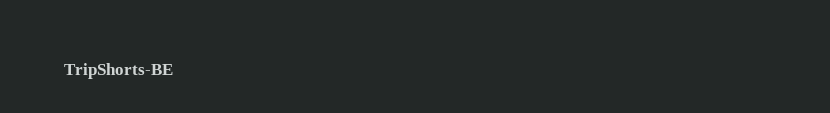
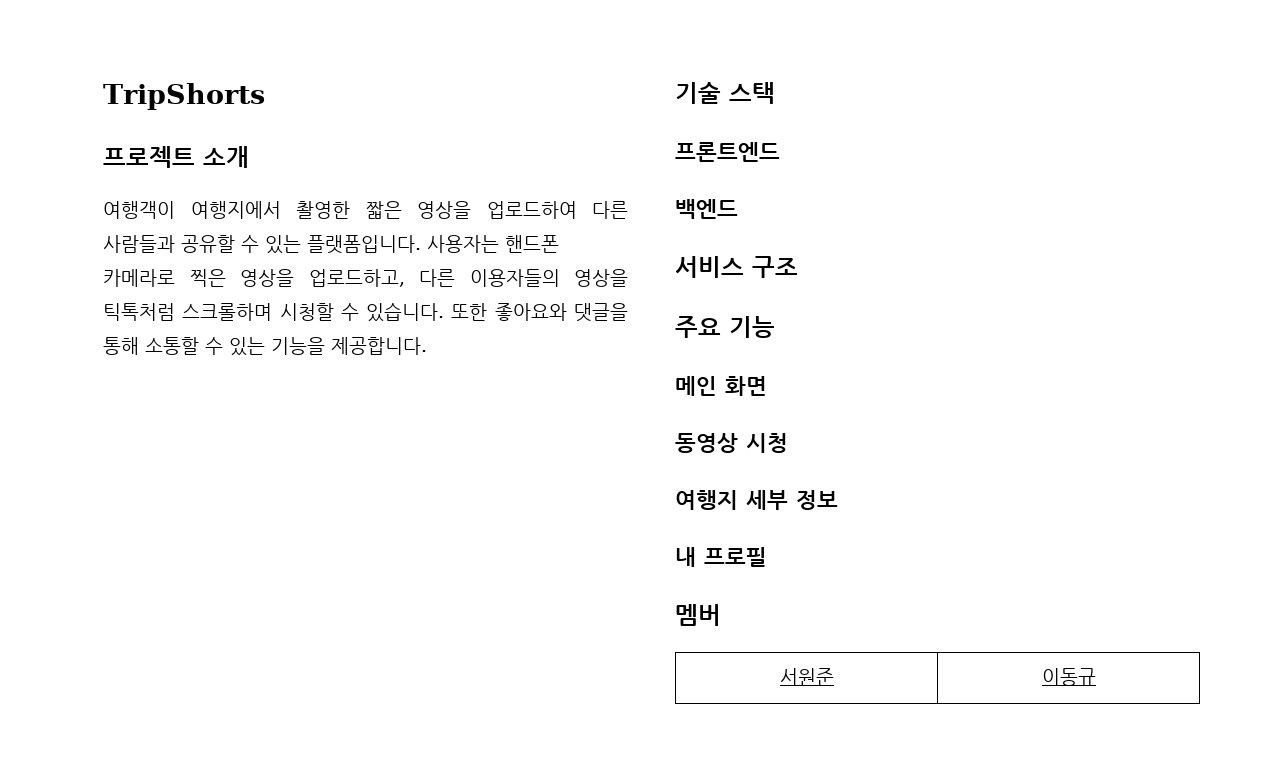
[64,63,173,79] TripShorts-BE -> [103,83,265,110] [103,146,249,168] [103,201,628,219] [103,235,559,254] [103,269,628,287] [103,302,628,322] [103,337,427,356] [675,82,775,104] [675,142,780,162] [675,199,738,219] [675,256,798,278] [675,316,775,338] [675,376,767,396] [675,433,788,453] [675,490,838,510] [675,547,767,567] [675,604,721,626] [779,668,834,686] [1041,668,1096,686] TripShorts // 프로젝트 소개 // 여행객이 여행지에서 촬영한 짧은 영상을 업로드하여 다른 사람들과 공유할 수 있는 플랫폼입니다. 사용자는 핸드폰 카메라로 찍은 영상을 업로드하고, 다른 이용자들의 영상을 틱톡처럼 스크롤하며 시청할 수 있습니다. 또한 좋아요와 댓글을 통해 소통할 수 있는 기능을 제공합니다. // 기술 스택 // 프론트엔드 // 백엔드 // 서비스 구조 // 주요 기능 // 메인 화면 // 동영상 시청 // 여행지 세부 정보 // 내 프로필 // 멤버 // 서원준 | 이동규

